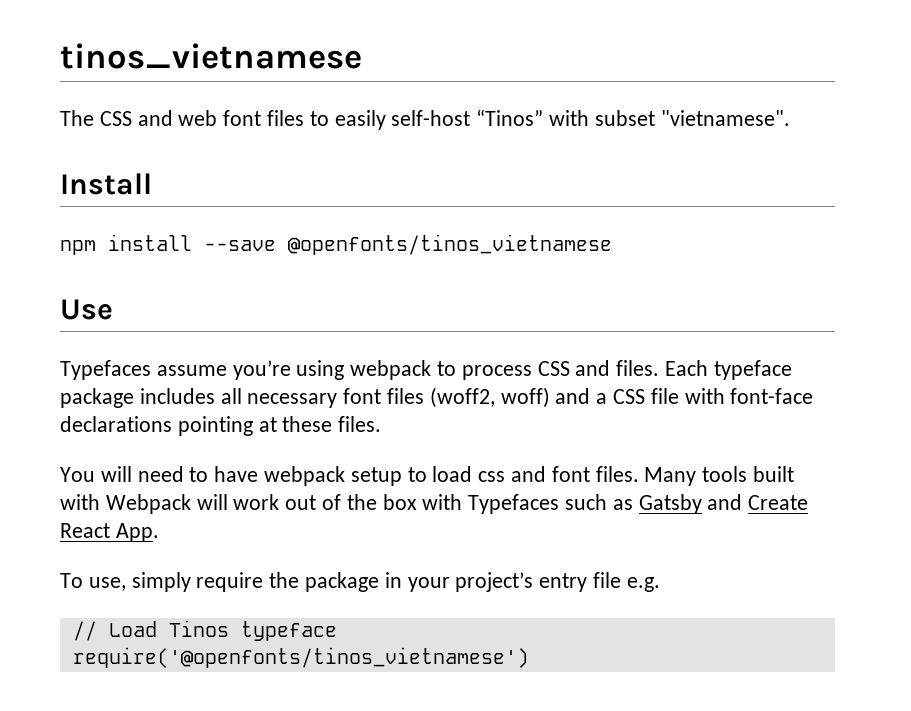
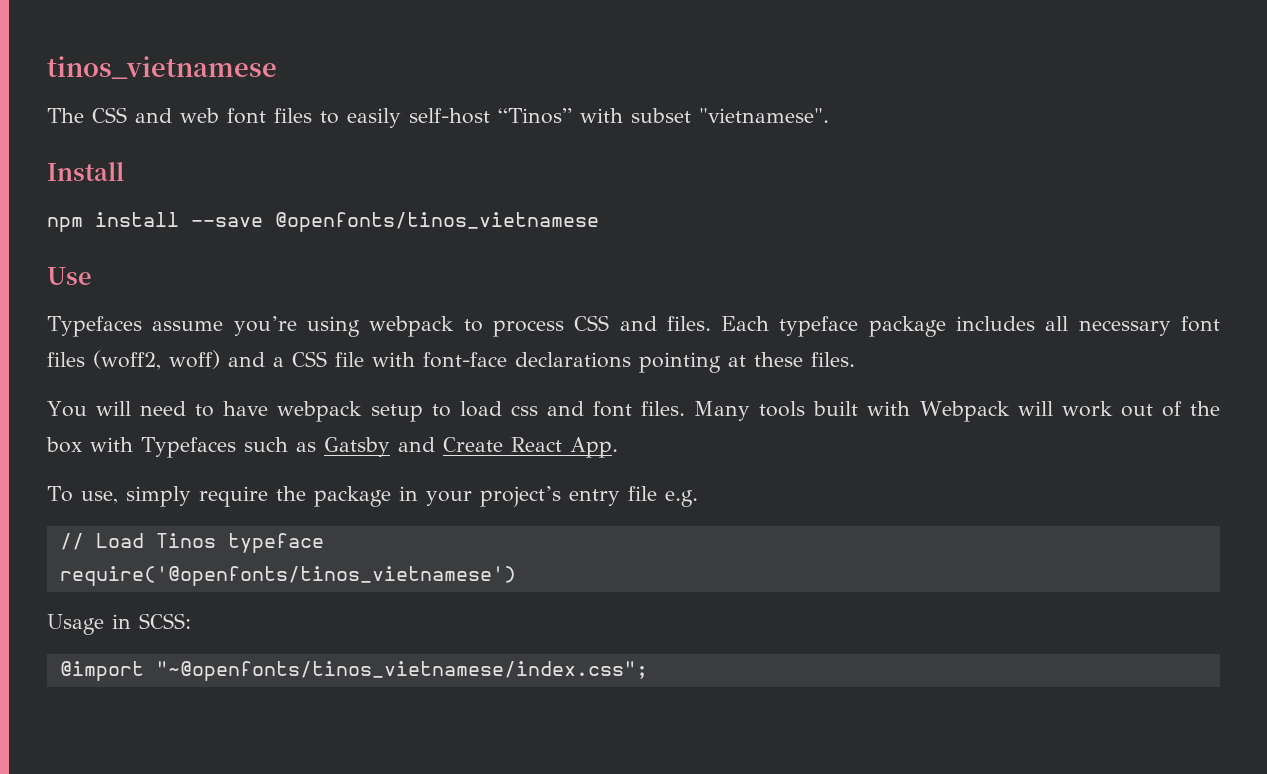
(529, 657) none -> [47,613,191,635] [59,661,648,681] // Usage in SCSS: // @import "~@openfonts/tinos_vietnamese/index.css";

